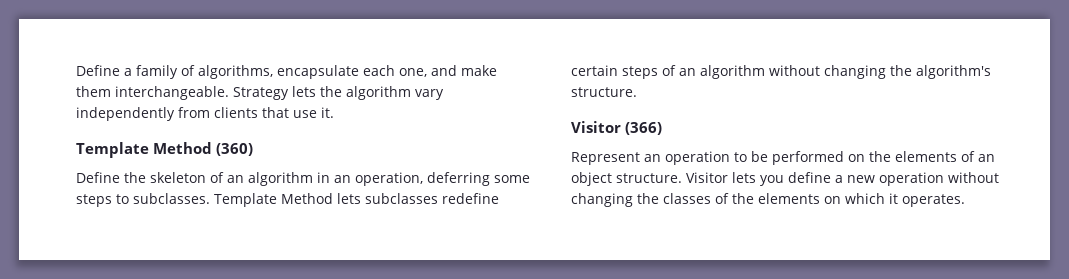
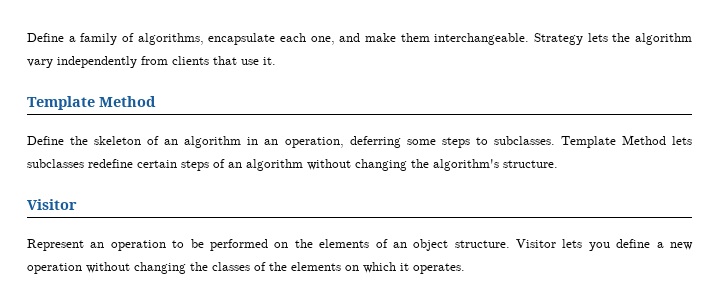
[216,143,254,156] (360) -> (156, 101) none
[625,122,663,135] (366) -> (77, 204) none

